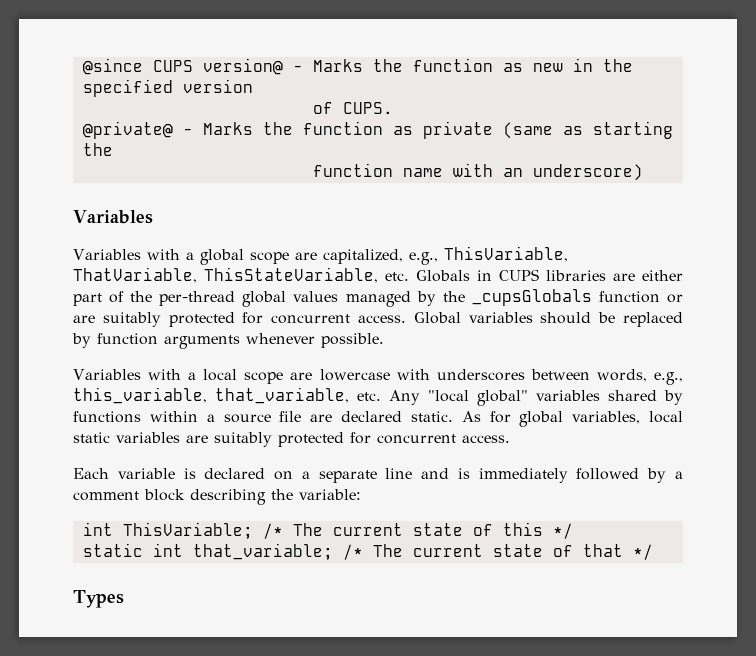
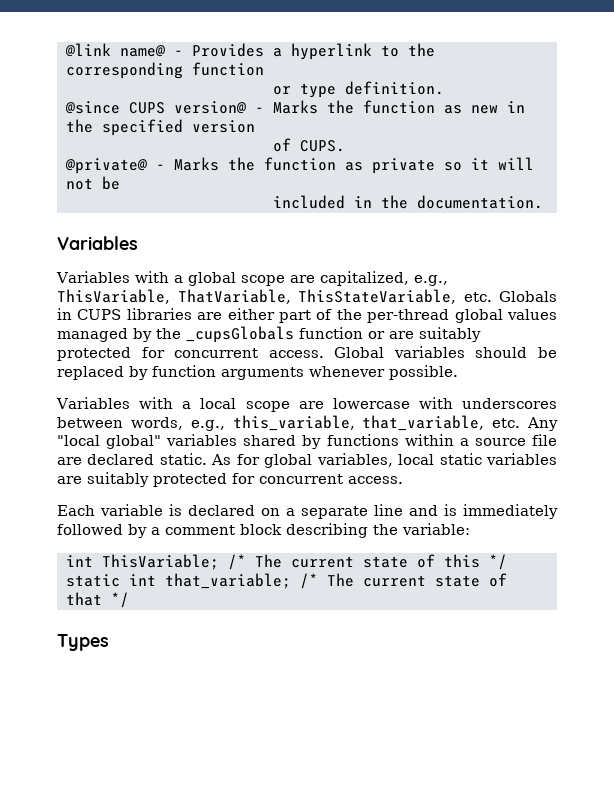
(82, 66) none -> [65,43,435,60] [66,62,264,79] [273,81,444,98] @link name@ - Provides a hyperlink to the corresponding function // or type definition. //
[502,121,673,139] [82,143,113,156] [312,163,643,181] (same as starting the // function name with an underscore) -> [444,157,534,171] [66,176,120,190] [273,195,543,209] so it will not be // included in the documentation.

